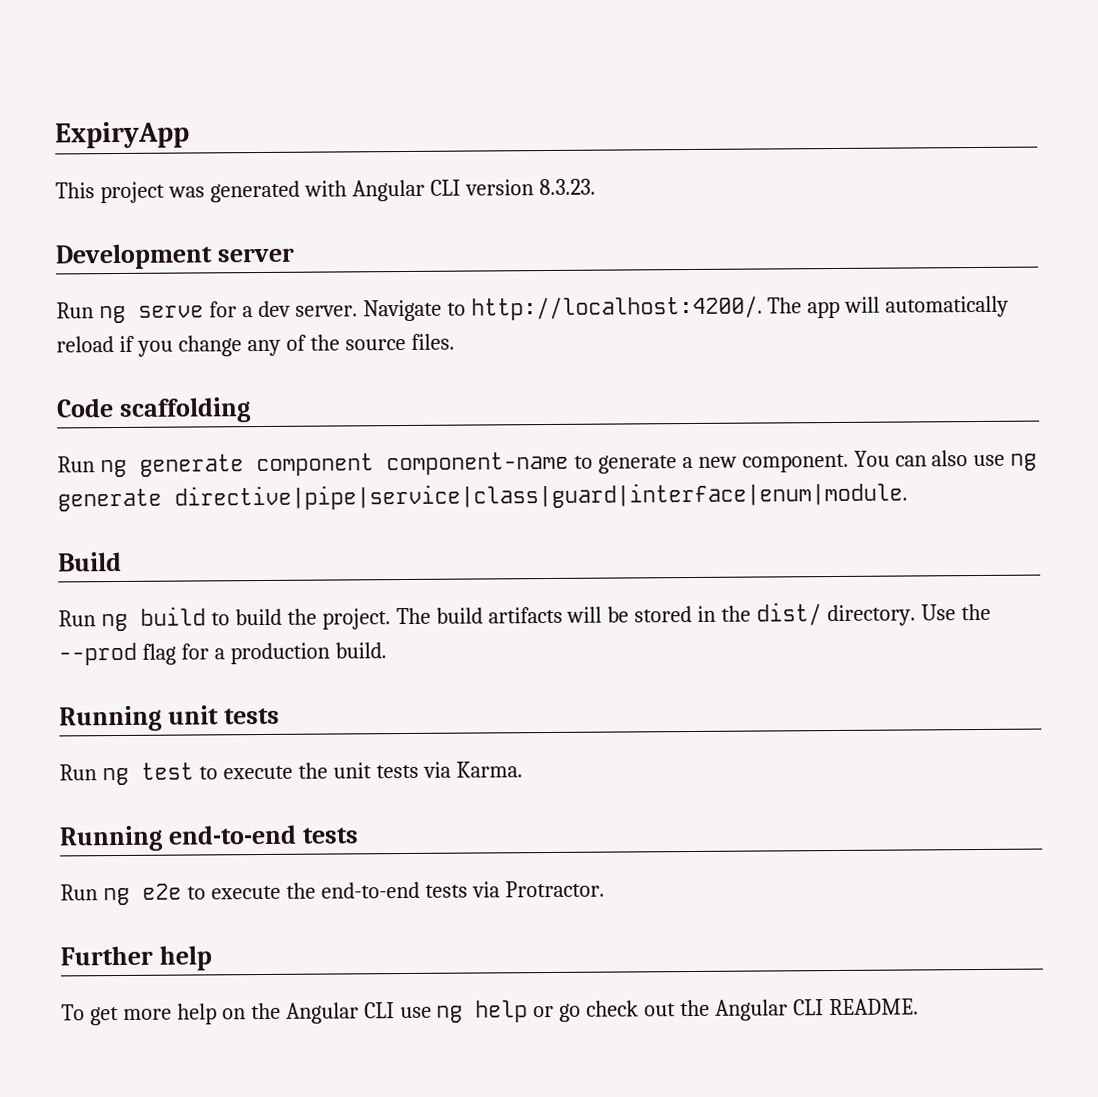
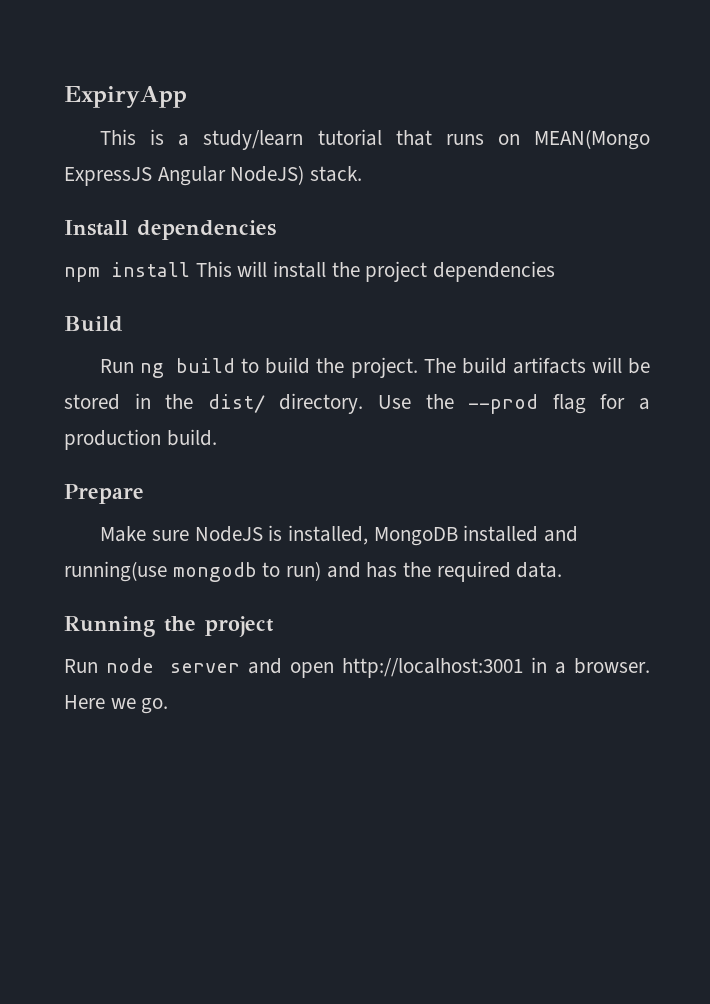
[99,178,596,204] [55,243,294,270] [56,295,1010,324] [56,333,455,357] [56,397,251,423] [57,450,1038,478] [57,481,908,512] project was generated with Angular CLI version 8.3.23. // Development server // Run ng serve for a dev server. Navigate to http://localhost:4200/. The app will automatically reload if you change any of the source files. // Code scaffolding // Run ng generate component component-name to generate a new component. You can also use ng generate directive|pipe|service|class|guard|interface|enum|module. -> [150,129,650,150] [64,165,363,186] [64,220,276,240] [64,261,556,282] is a study/learn tutorial that runs on MEAN(Mongo ExpressJS Angular NodeJS) stack. // Install dependencies // npm install This will install the project dependencies
[59,705,280,732] [59,761,523,786] [59,824,359,852] [60,880,605,906] [60,945,212,971] [61,998,919,1026] // Running unit tests // Run ng test to execute the unit tests via Karma. // Running end-to-end tests // Run ng e2e to execute the end-to-end tests via Protractor. // Further help // To get more help on the Angular CLI use ng help or go check out the Angular CLI README. -> [64,484,144,504] [100,525,578,546] [64,561,563,582] [64,616,274,637] [64,657,650,678] [64,695,169,714] // Prepare // Make sure NodeJS is installed, MongoDB installed and running(use mongodb to run) and has the required data. // Running the project // Run node server and open http://localhost:3001 in a browser. Here we go.

